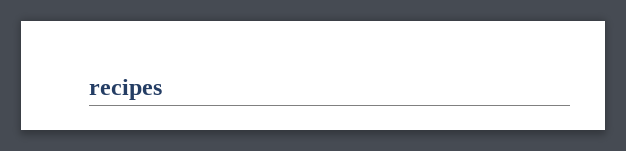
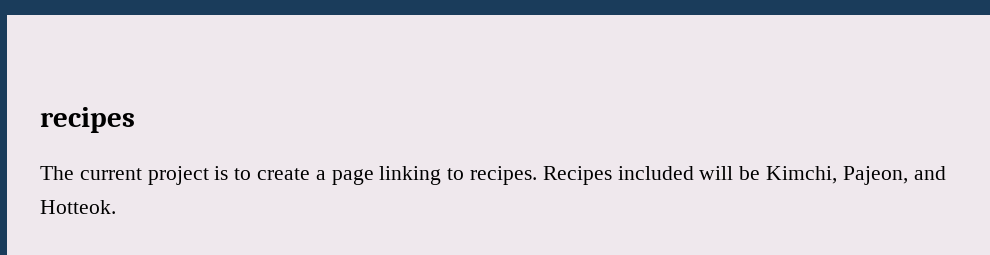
(162, 89) none -> [40,166,946,185] [40,200,116,214] // The current project is to create a page linking to recipes. Recipes included will be Kimchi, Pajeon, and Hotteok.

